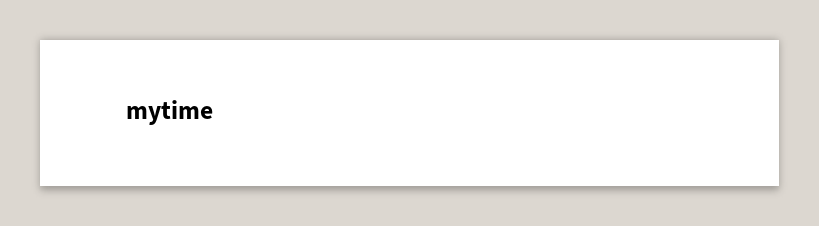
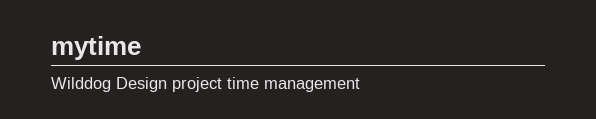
(213, 112) none -> [51,77,360,92] // Wilddog Design project time management

